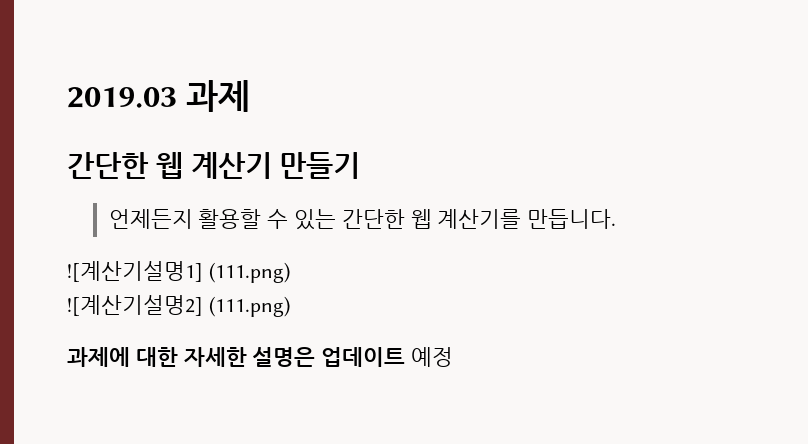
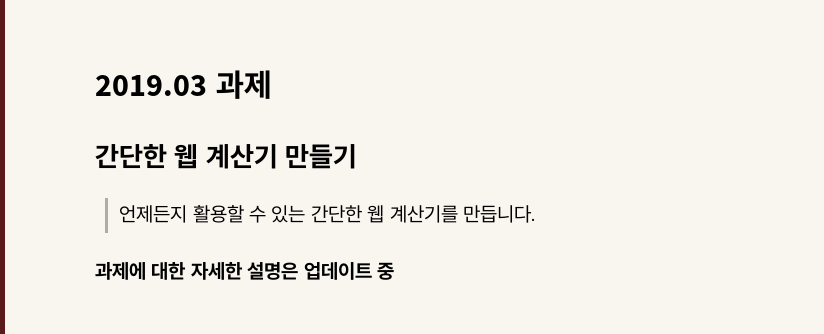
[67,261,290,283] [67,295,290,317] // ![계산기설명1] (111.png) // ![계산기설명2] (111.png) -> (535, 214) none
[411,347,454,367] 예정 -> [377,262,394,280] 중

